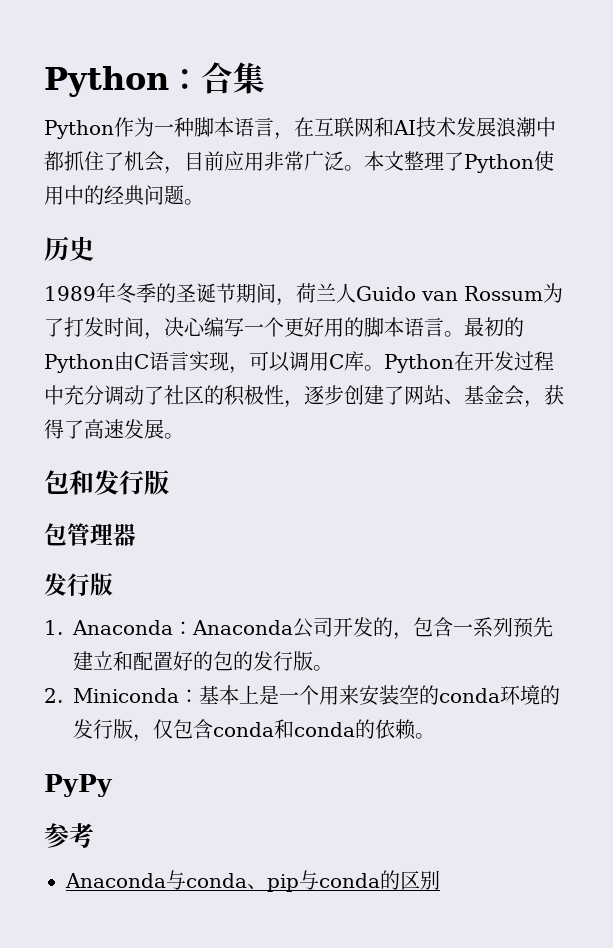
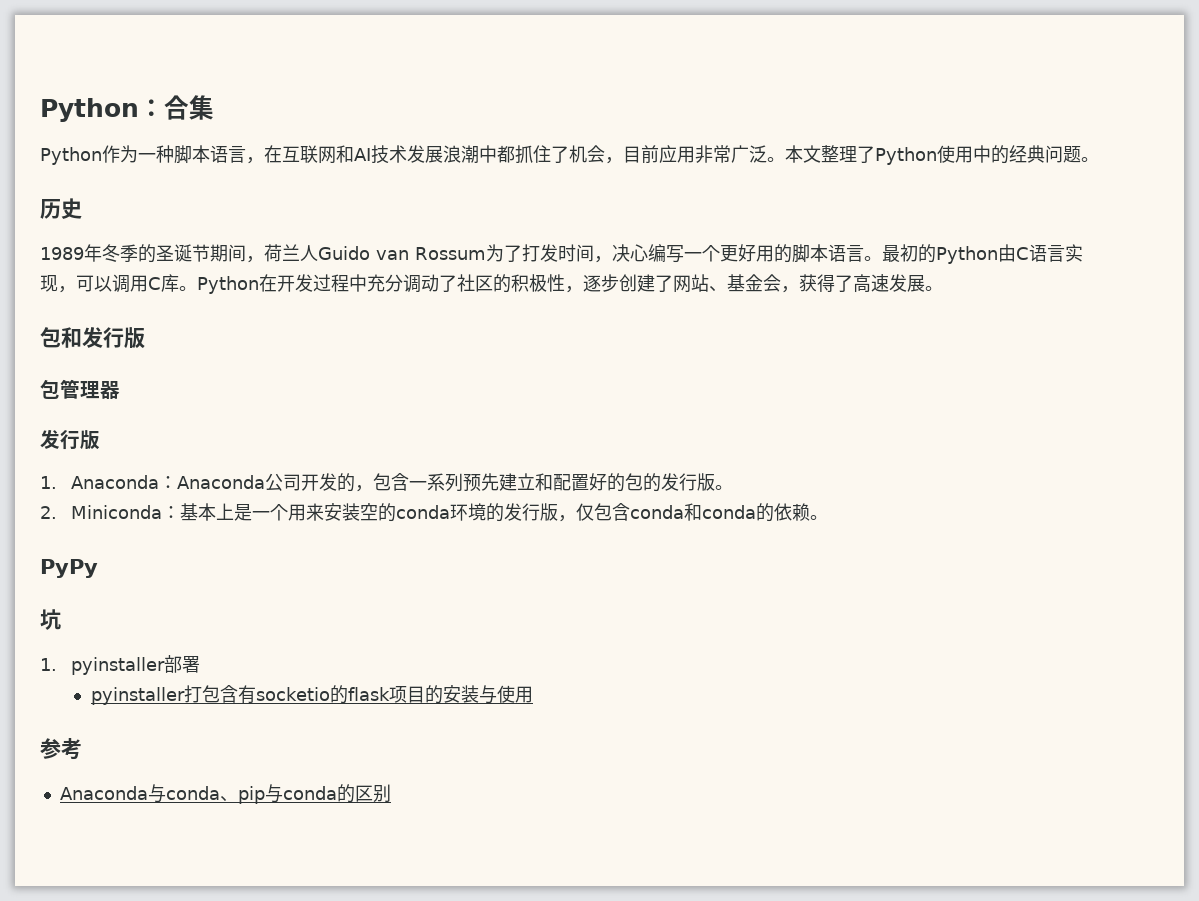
(113, 785) none -> [40,609,61,630] [40,655,200,675] [90,685,533,705] // 坑 // 1. pyinstaller部署 // pyinstaller打包含有socketio的flask项目的安装与使用

